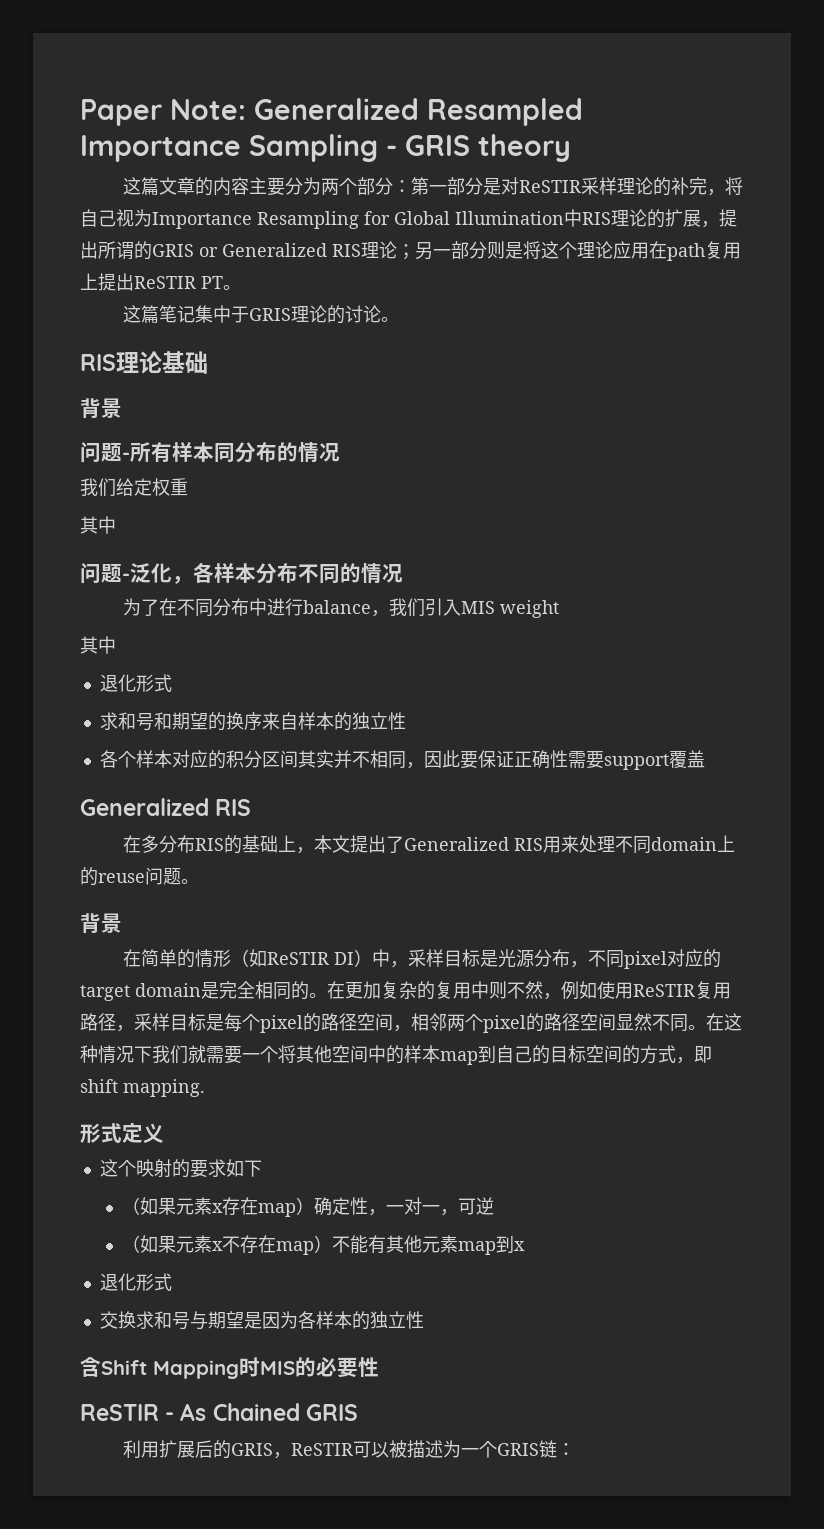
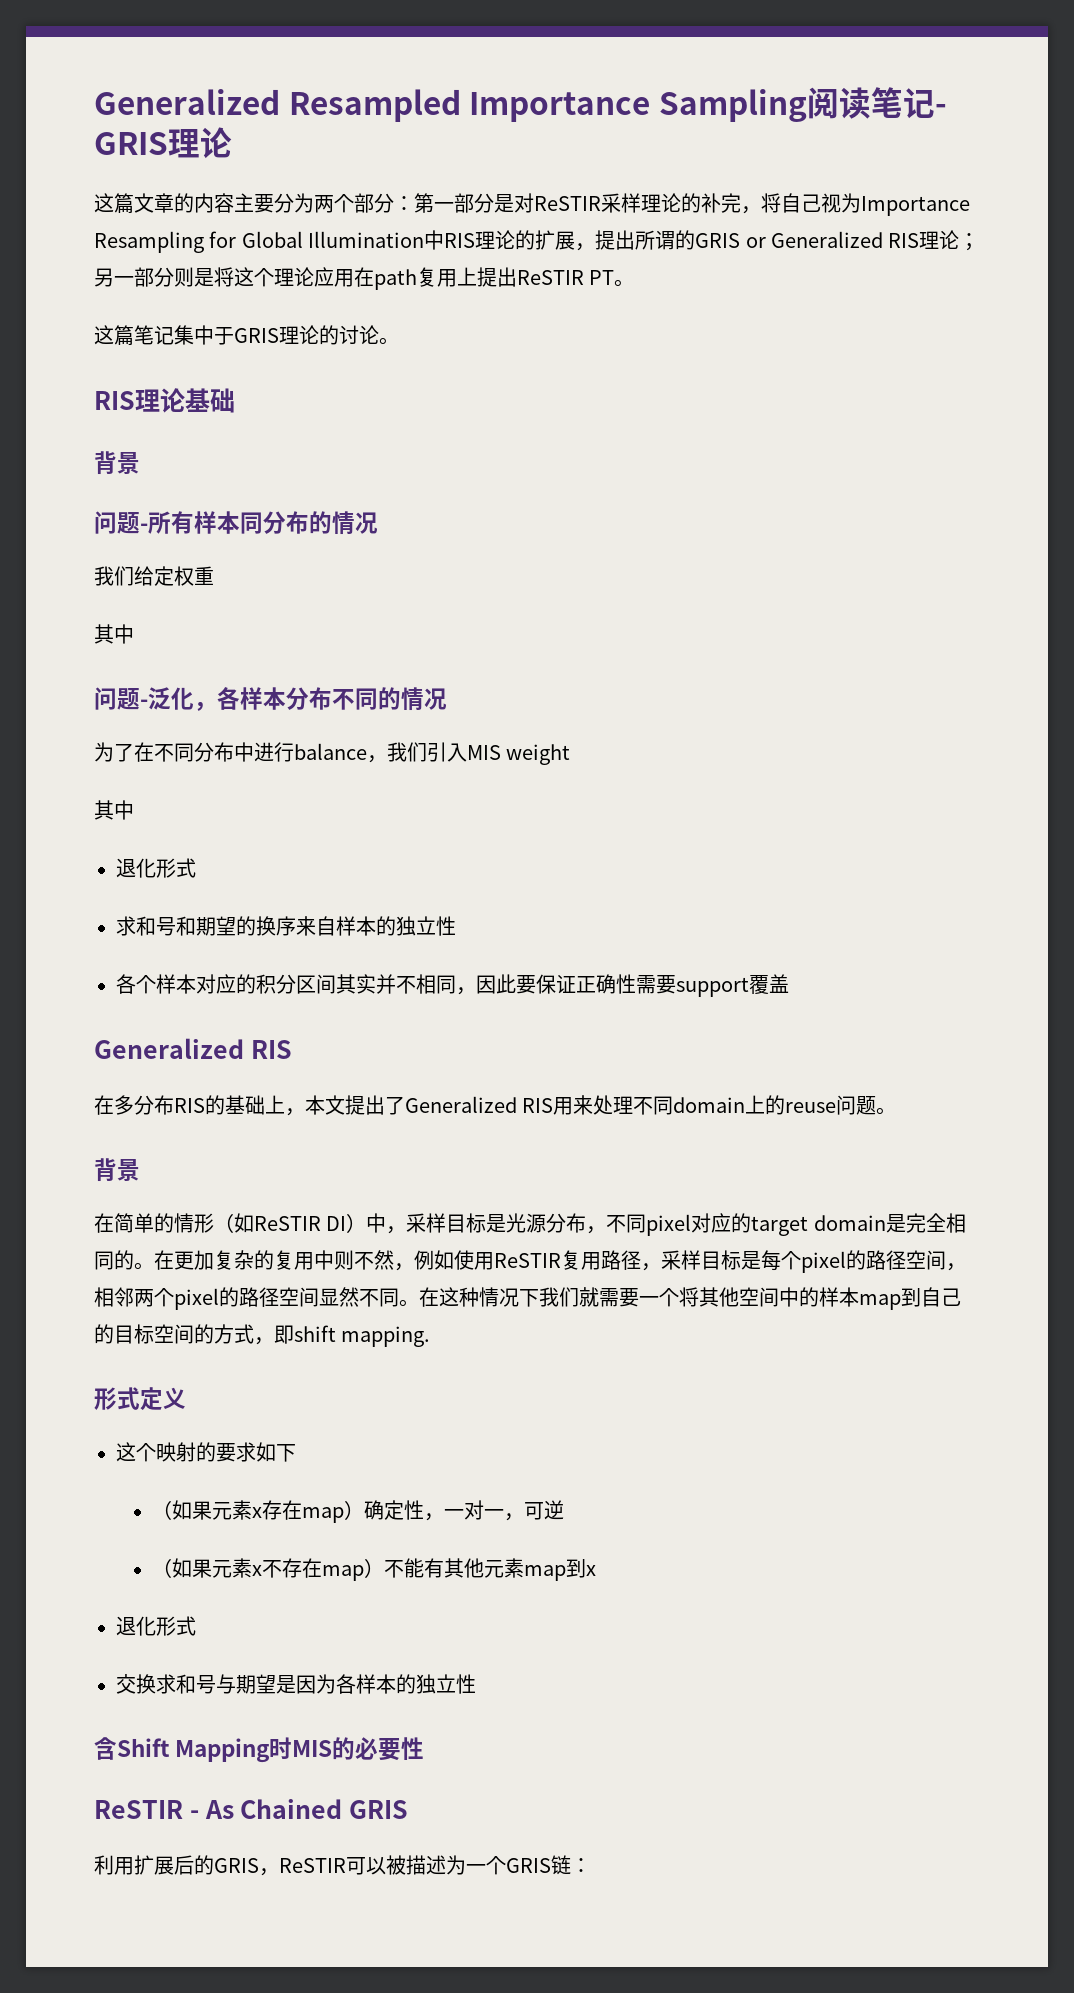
[80,99,246,126] Paper Note: -> (94, 102) none
(378, 148) none -> [806,87,935,119] 阅读笔记
[478,134,571,162] theory -> [168,127,232,159] 理论

